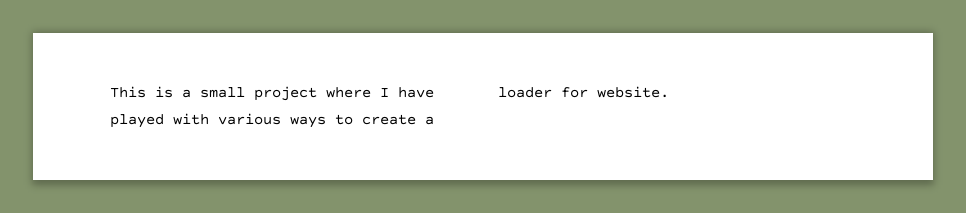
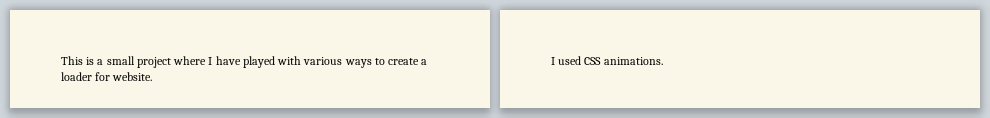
(669, 92) none -> [551,56,663,65] // I used CSS animations.

